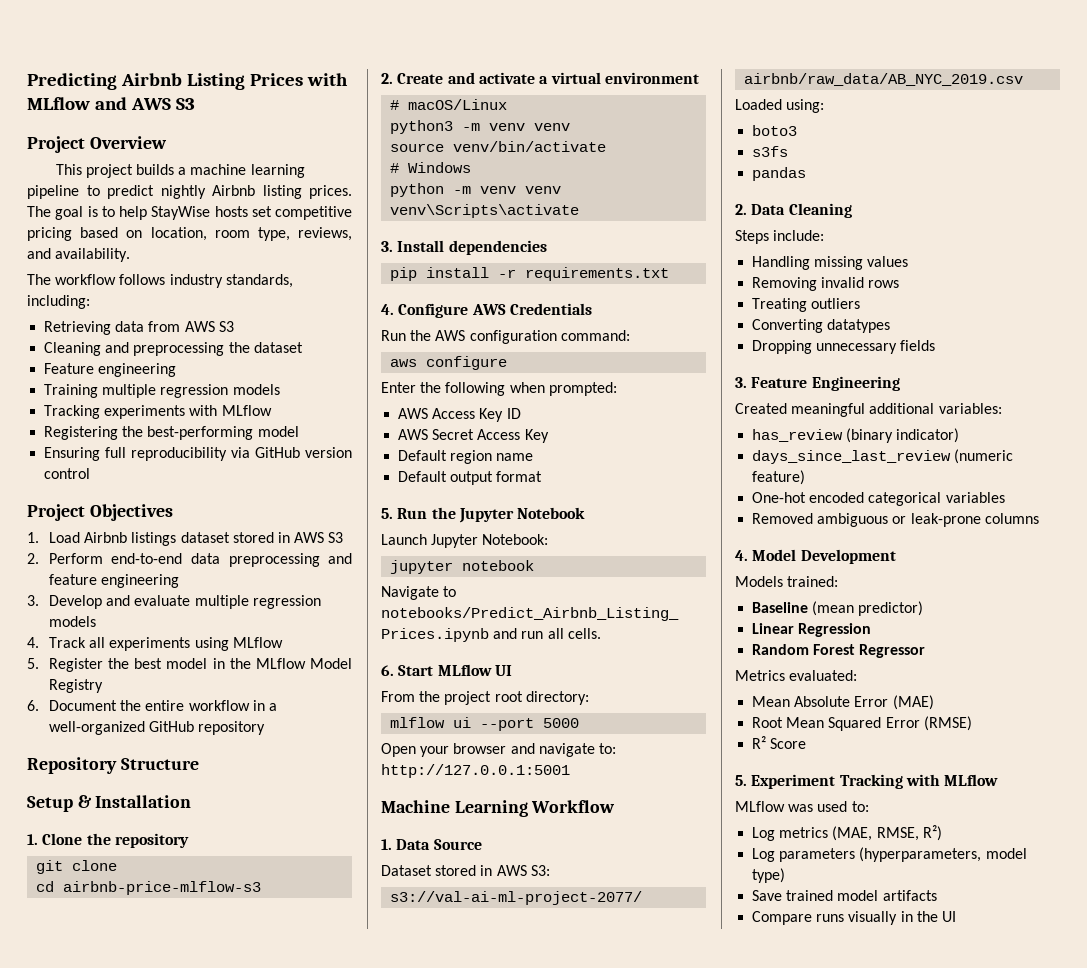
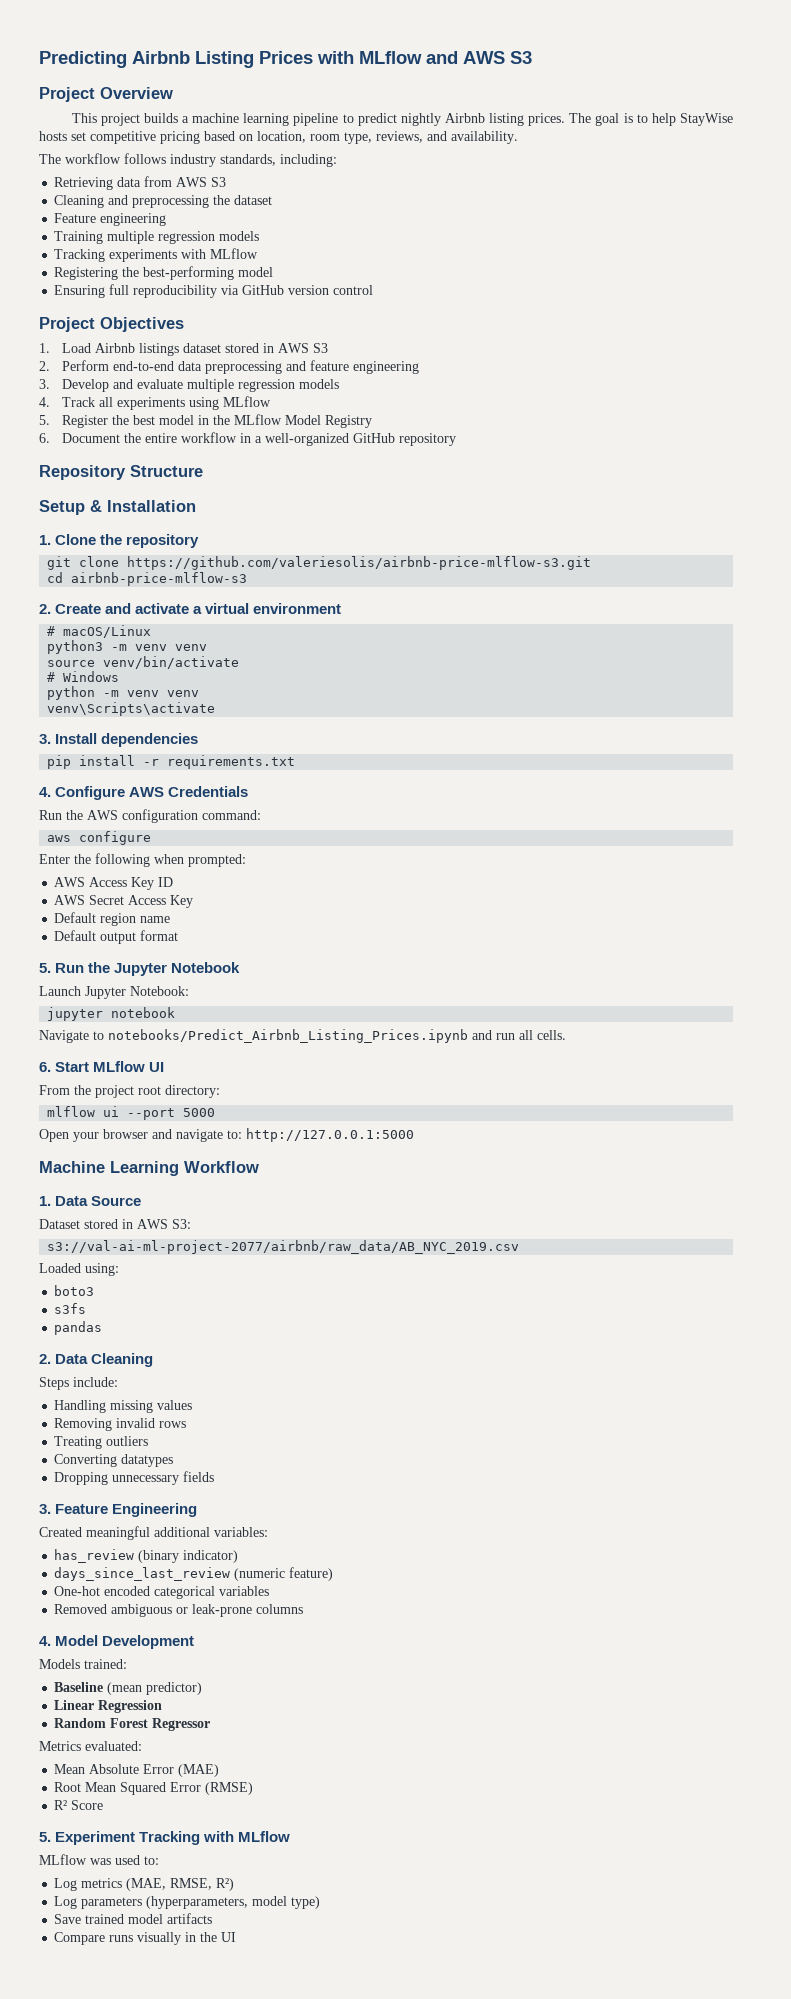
(118, 865) none -> [127,556,592,570] https://github.com/valeriesolis/airbnb-price-mlflow-s3.git
[381,764,570,778] http://127.0.0.1:5001 -> [246,1128,414,1142] http://127.0.0.1:5000

